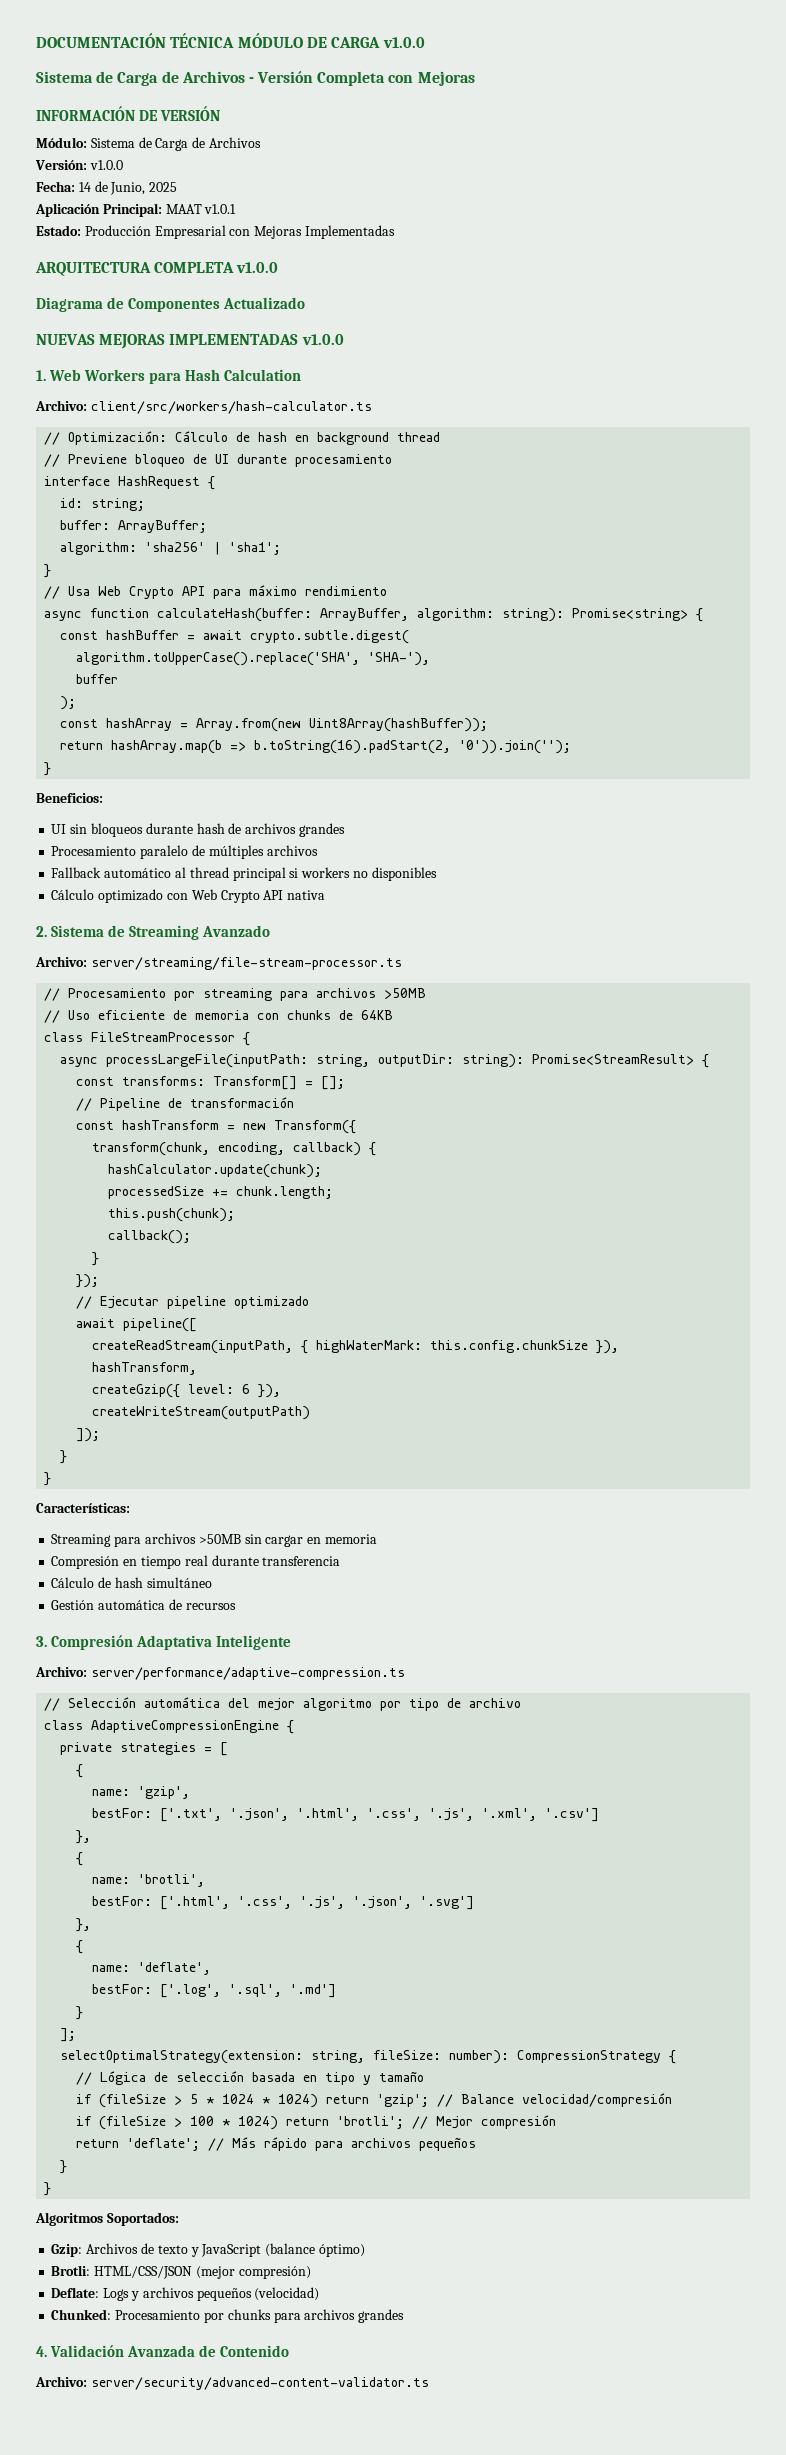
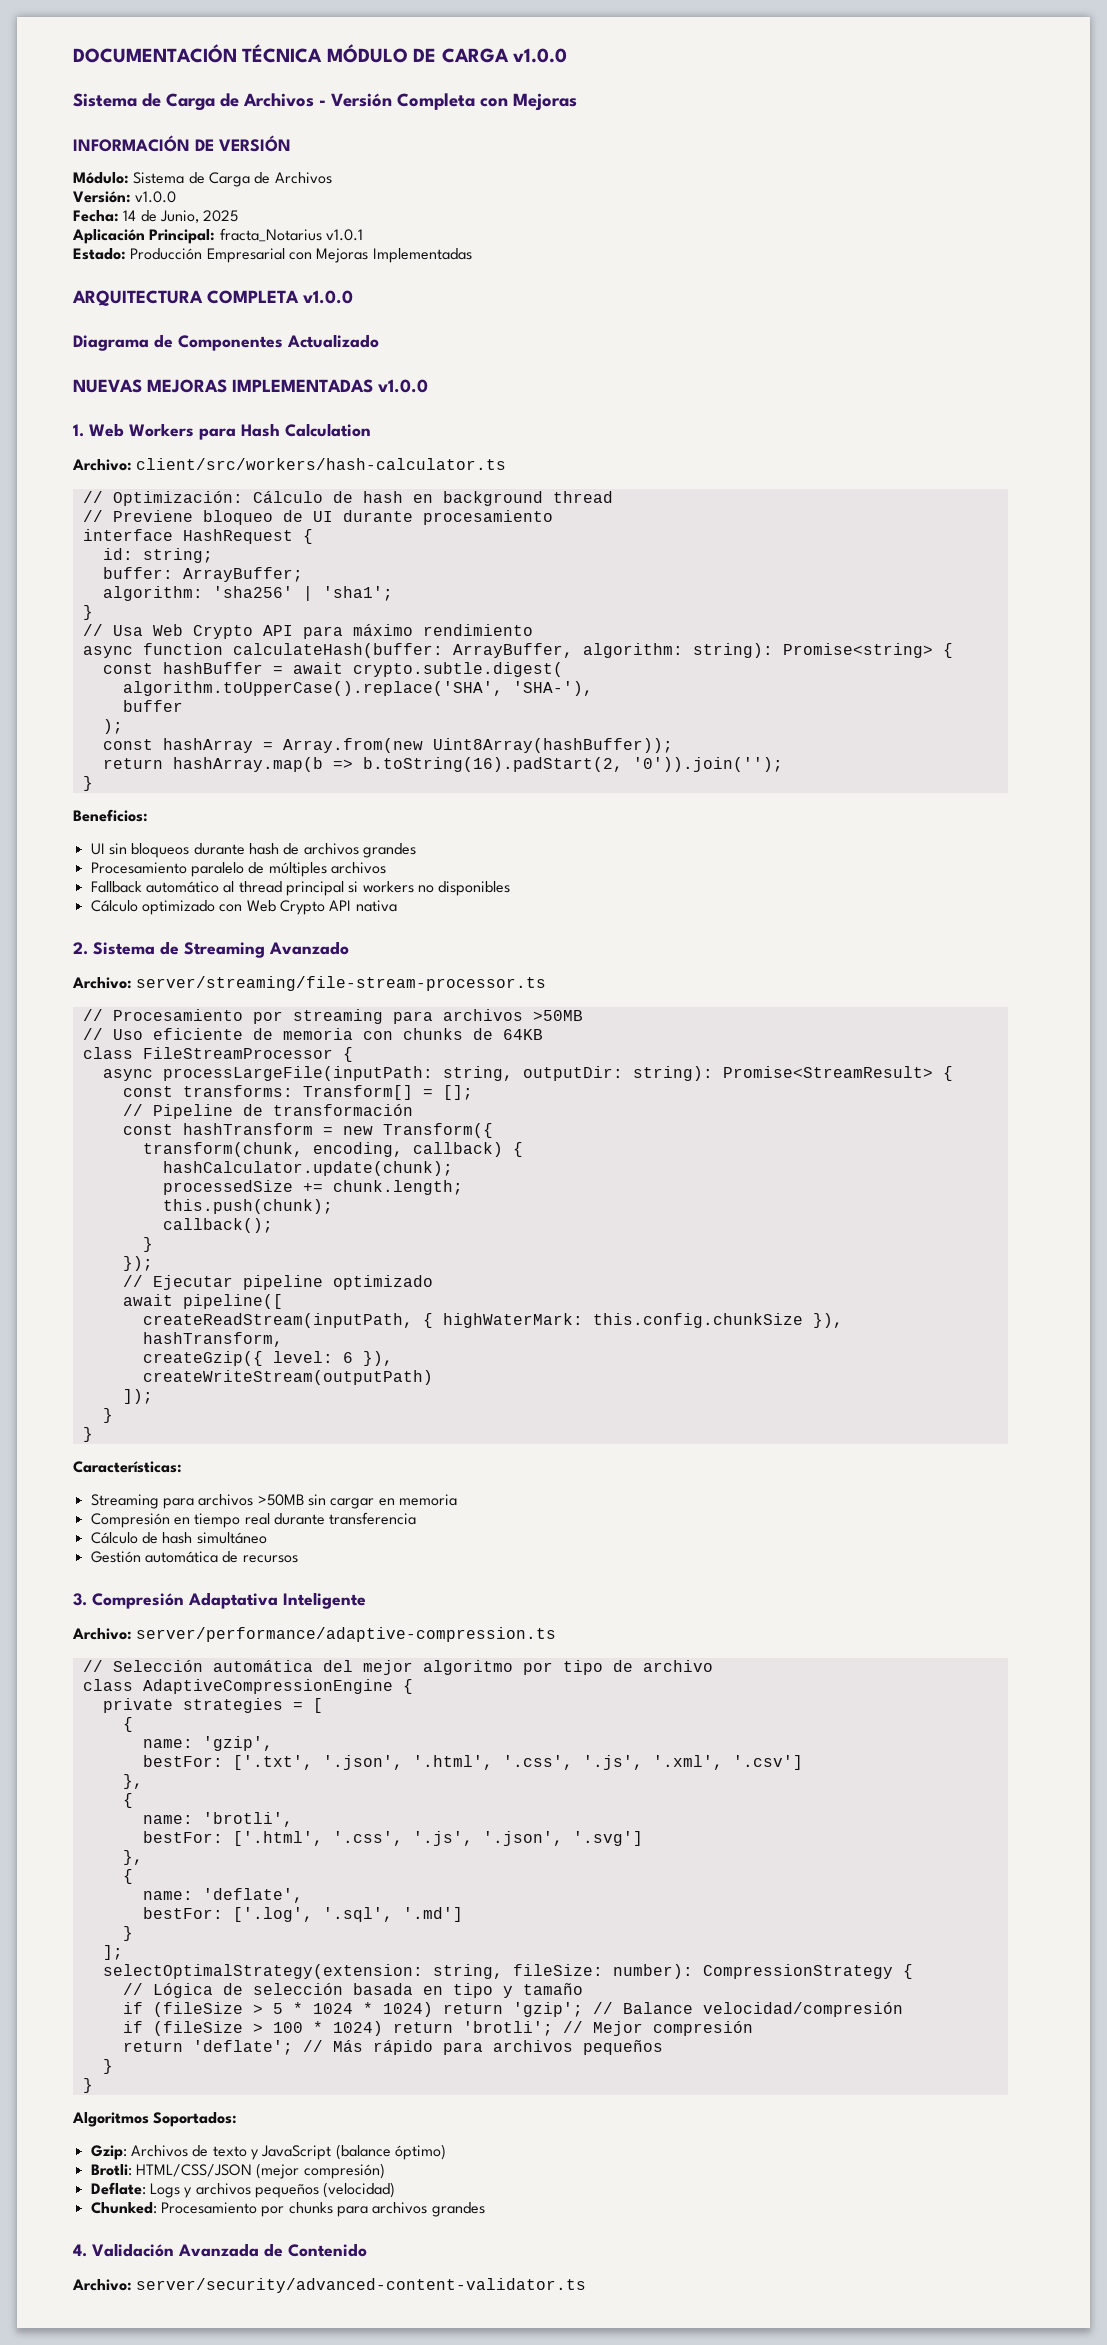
[165,204,202,214] MAAT -> [219,228,322,242] fracta_Notarius

